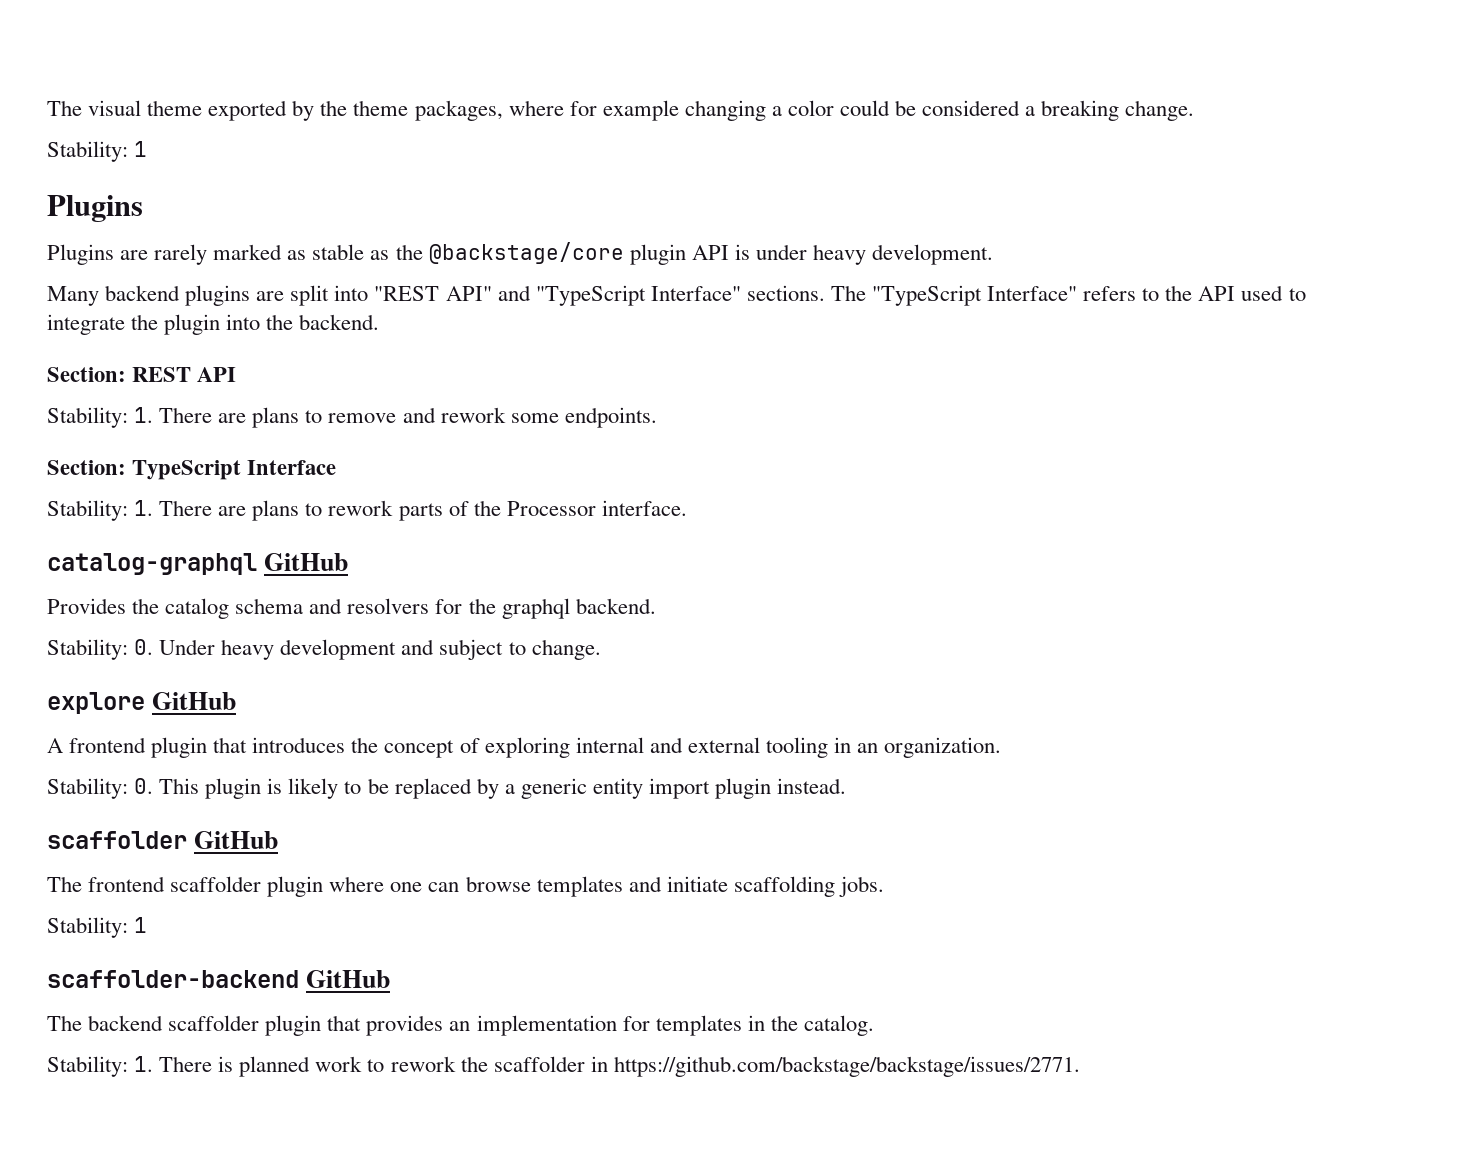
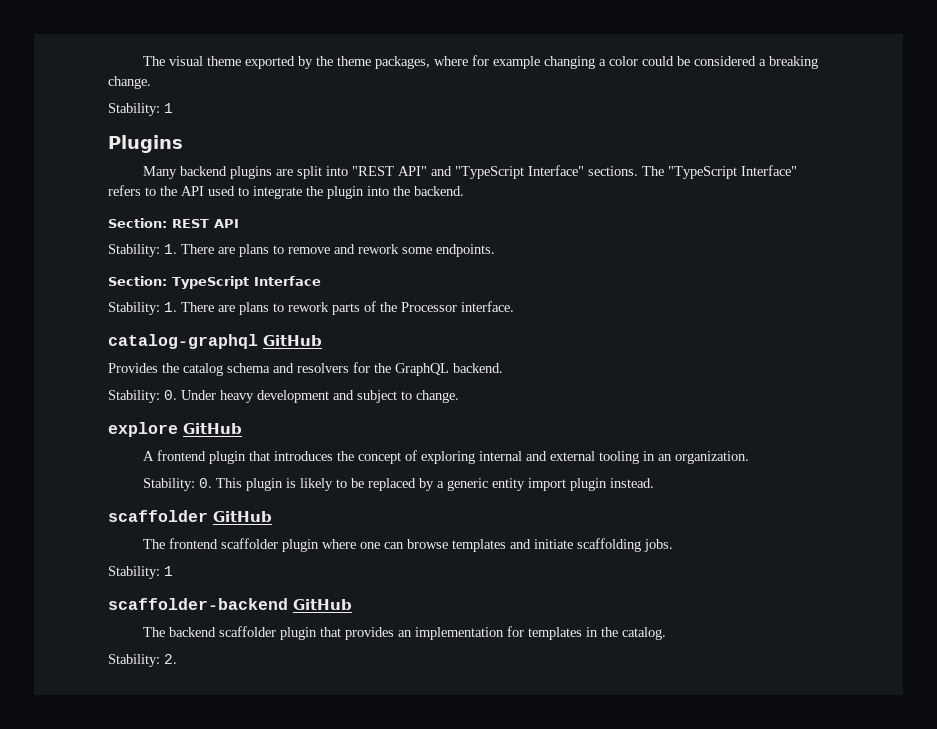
[47,242,994,265] // Plugins are rarely marked as stable as the @backstage/core plugin API is under heavy development. -> (183, 144) none
[501,598,570,619] graphql -> [395,363,449,376] GraphQL
[134,1056,1080,1077] 1. There is planned work to rework the scaffolder in https://github.com/backstage/backstage/issues/2771. -> [164,654,177,664] 2.

